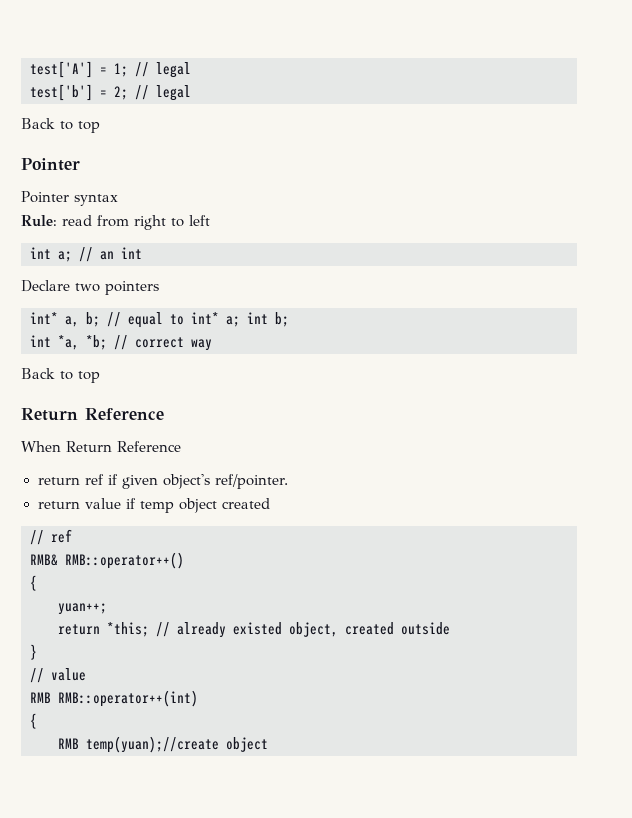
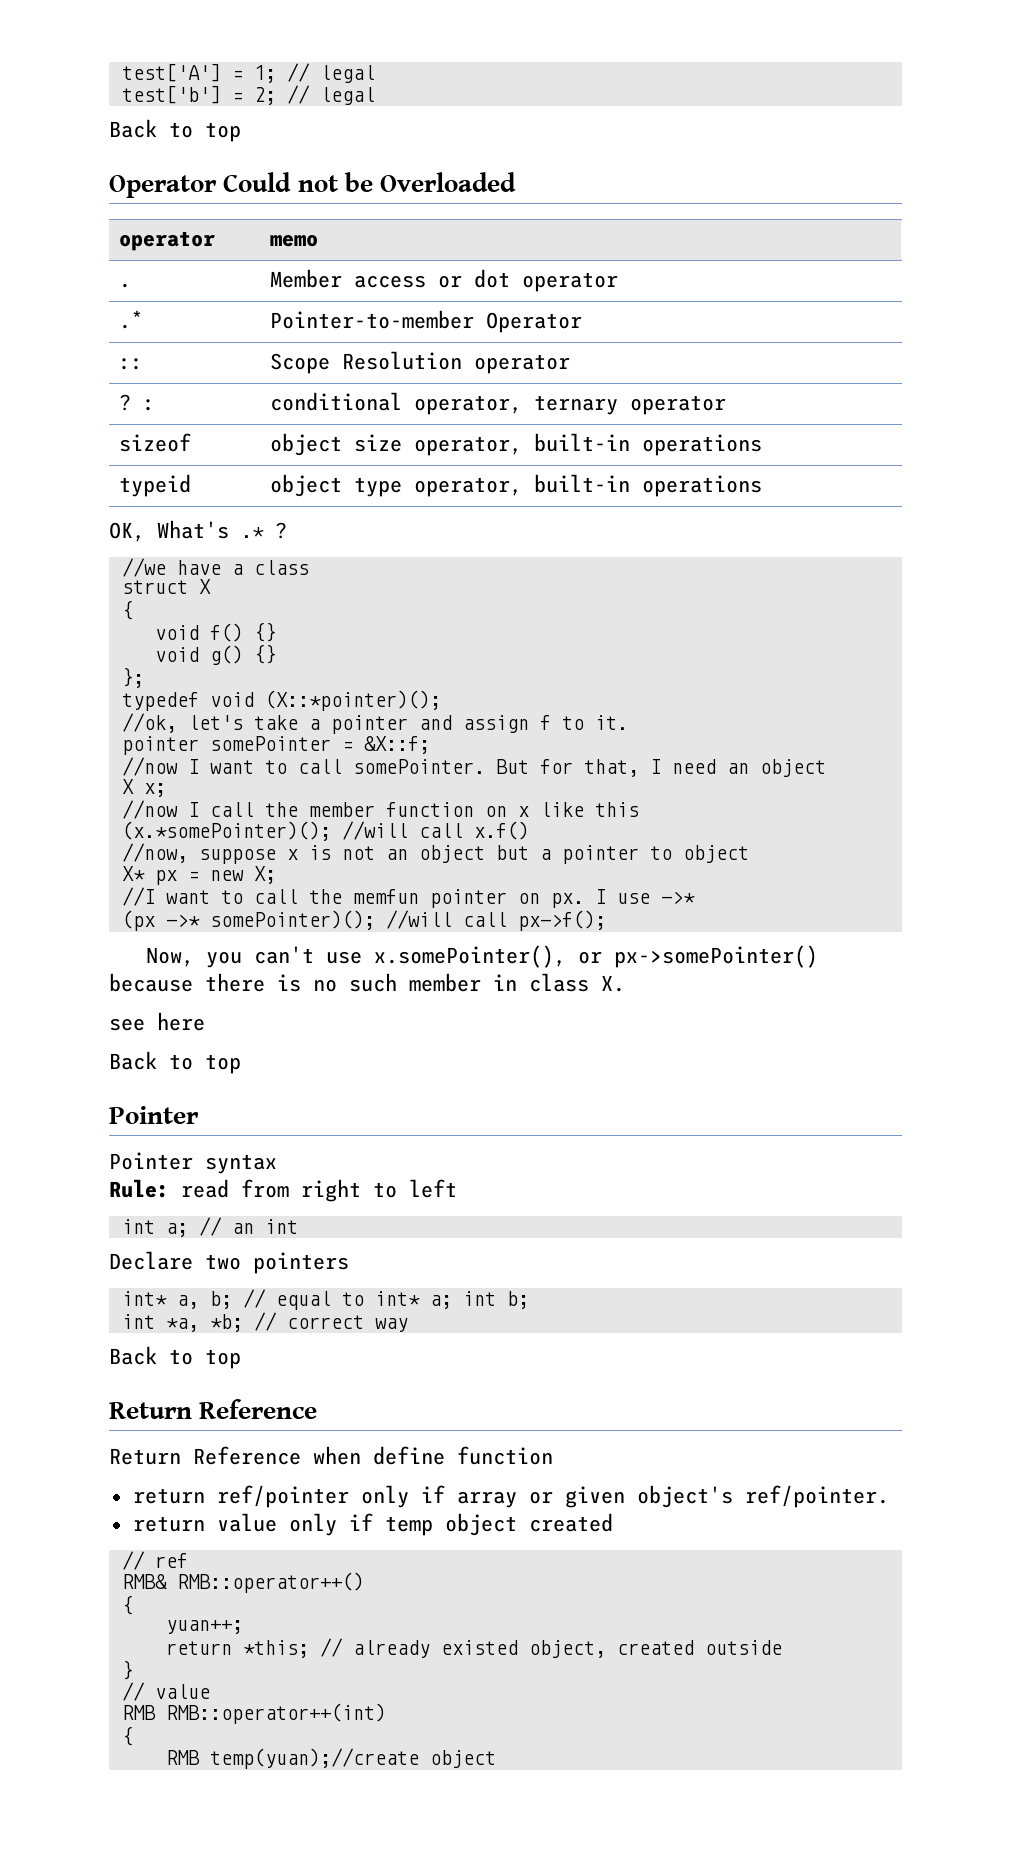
(100, 127) none -> [109,172,517,198] [119,231,216,251] [270,234,319,247] [119,283,132,288] [270,269,619,292] [119,310,144,329] [270,310,583,333] [119,358,144,370] [270,351,571,374] [119,394,156,411] [270,392,727,415] [119,433,192,452] [270,433,763,456] [119,474,192,497] [270,474,763,497] [109,520,287,542] [121,558,309,577] [121,579,211,594] [121,600,133,620] [154,622,276,642] [154,644,276,665] [121,667,144,688] [121,690,441,711] [121,713,628,734] [121,736,430,755] [121,757,826,777] [121,779,166,797] [121,800,639,819] [121,821,529,841] [121,843,749,864] [121,866,276,885] [121,887,695,908] [121,910,606,931] [145,945,818,968] [109,973,625,992] [109,1012,205,1031] [109,1051,241,1074] // Operator Could not be Overloaded // operator | memo // . | Member access or dot operator // .* | Pointer-to-member Operator // :: | Scope Resolution operator // ? : | conditional operator, ternary operator // sizeof | object size operator, built-in operations // typeid | object type operator, built-in operations // OK, What's .* ? // //we have a class // struct X // { // void f() {} // void g() {} // }; // typedef void (X::*pointer)(); // //ok, let's take a pointer and assign f to it. // pointer somePointer = &X::f; // //now I want to call somePointer. But for that, I need an object // X x; // //now I call the member function on x like this // (x.*somePointer)(); //will call x.f() // //now, suppose x is not an object but a pointer to object // X* px = new X; // //I want to call the memfun pointer on px. I use ->* // (px ->* somePointer)(); //will call px->f(); // Now, you can't use x.somePointer(), or px->somePointer() because there is no such member in class X. // see here // Back to top
[21,441,181,452] [37,474,118,485] When Return Reference // return ref if -> [109,1446,553,1465] [132,1485,553,1508] Return Reference when define function // return ref/pointer only if array or
(121, 503) none -> [288,1513,337,1536] only

